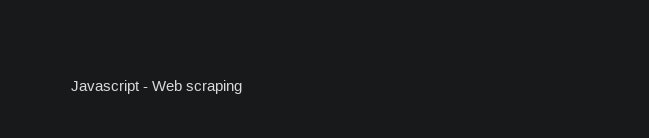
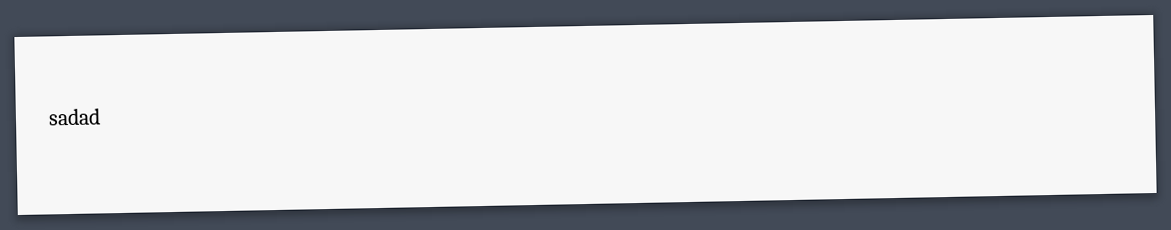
[71,80,243,94] Javascript - Web scraping -> [48,108,101,126] sadad

